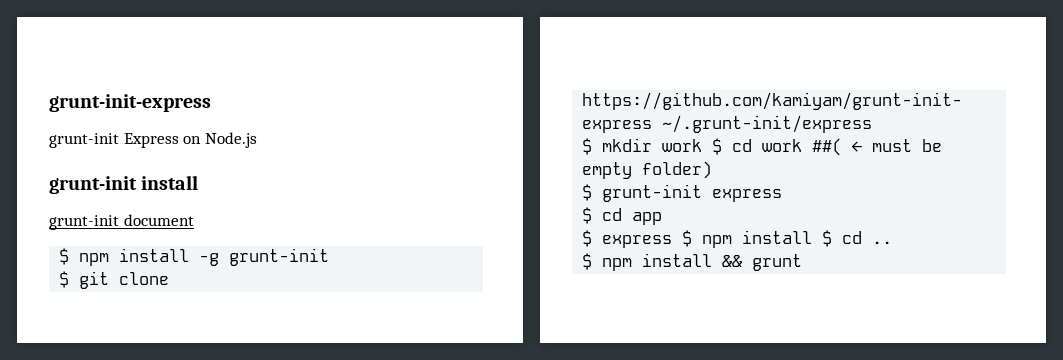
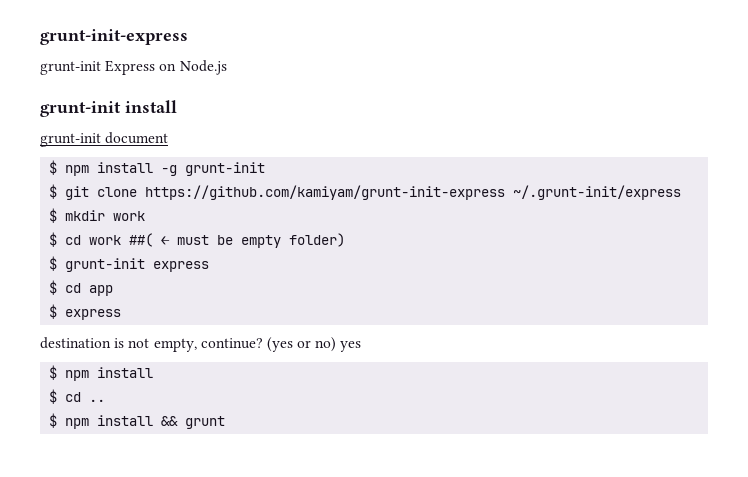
(703, 145) none -> (146, 216) //
[682,230,813,248] $ npm install -> [40,337,362,352] [49,365,154,381] // destination is not empty, continue? (yes or no) yes // $ npm install //

